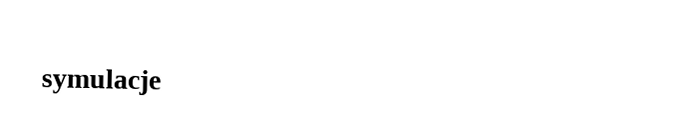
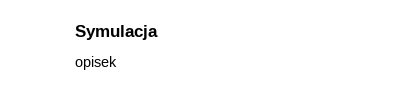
[41,68,161,96] symulacje -> [75,25,158,40] [75,56,117,70] Symulacja // opisek

